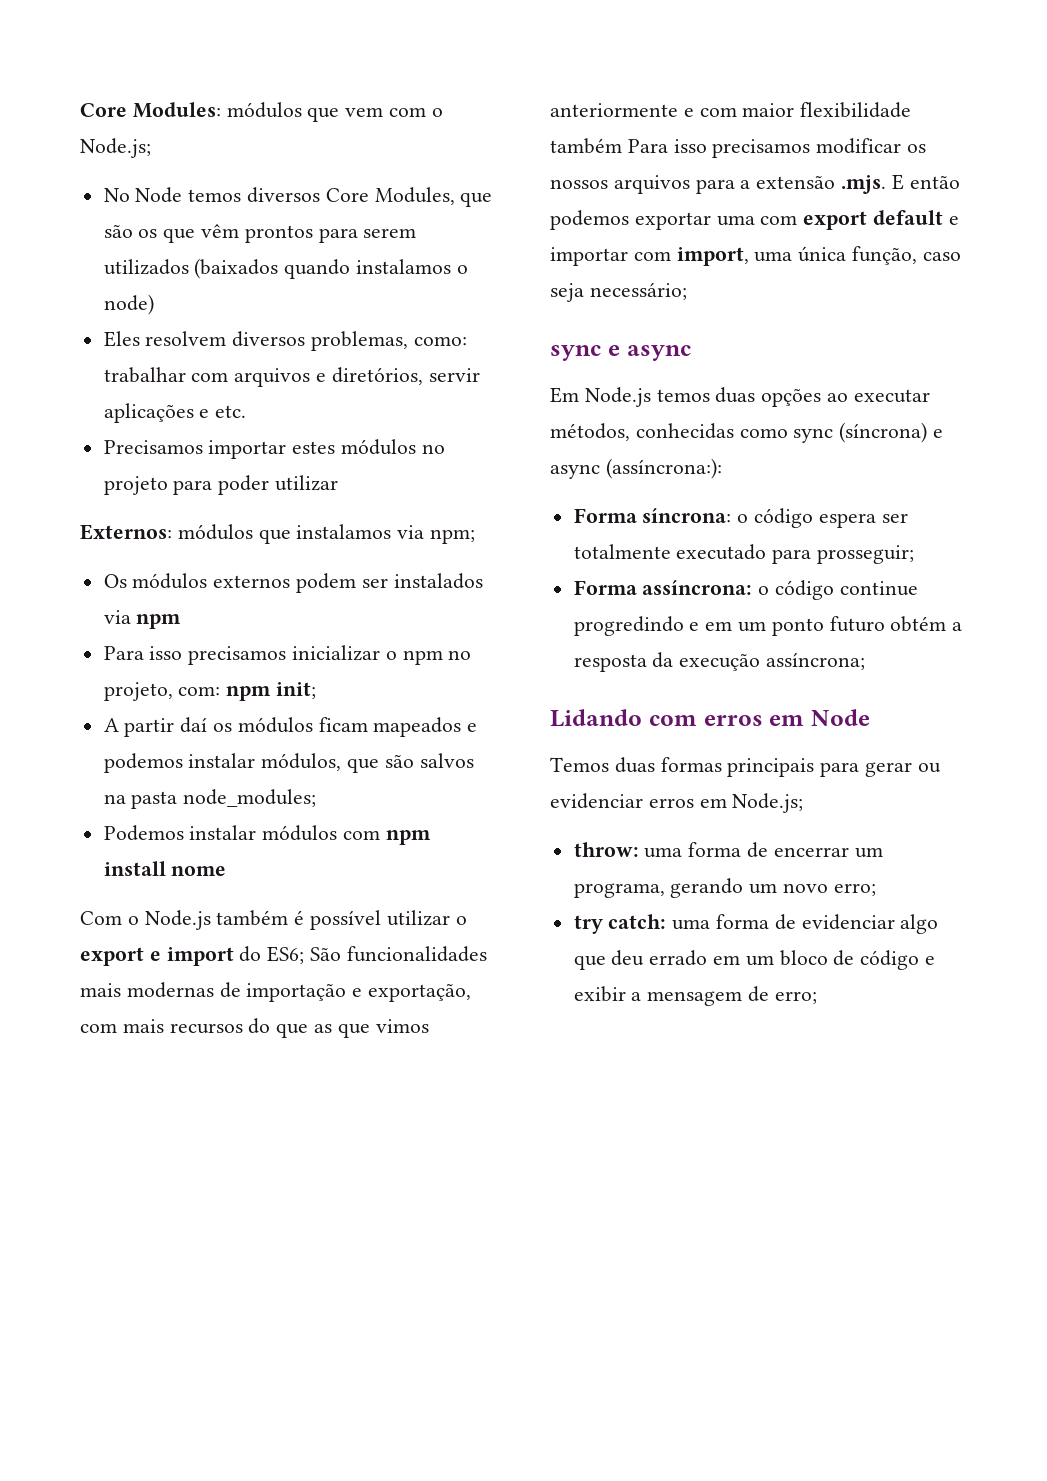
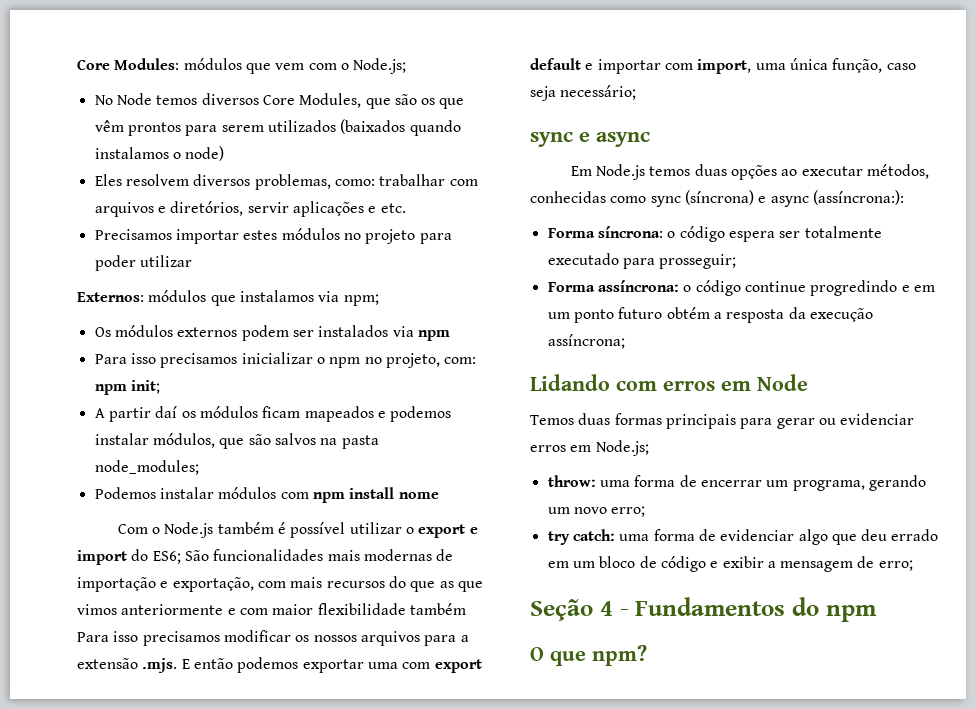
(817, 997) none -> [530,597,877,622] [530,645,647,666] // Seção 4 - Fundamentos do npm // O que npm?

